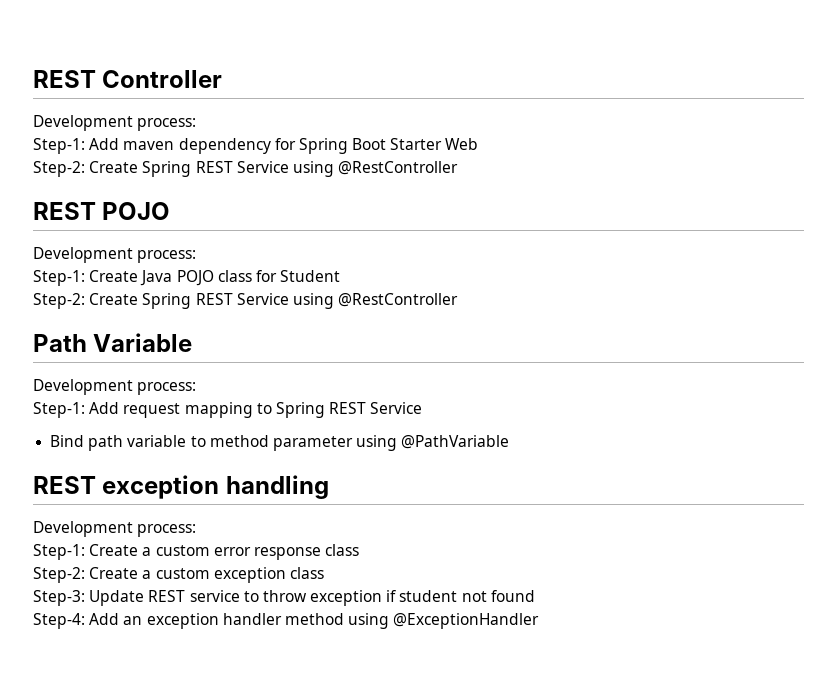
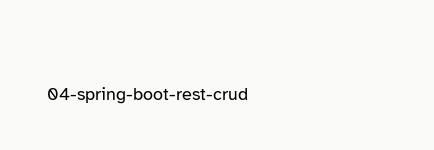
[33,70,223,88] [33,115,197,131] [33,138,479,154] [33,161,459,177] [33,202,171,220] [33,247,197,263] [33,270,341,286] [33,293,459,309] [33,333,193,352] [33,379,197,395] [33,402,423,418] [50,435,510,451] [33,475,329,499] [33,521,197,537] [33,544,360,560] [33,567,324,583] [33,590,535,606] [33,613,540,629] REST Controller // Development process: // Step-1: Add maven dependency for Spring Boot Starter Web // Step-2: Create Spring REST Service using @RestController // REST POJO // Development process: // Step-1: Create Java POJO class for Student // Step-2: Create Spring REST Service using @RestController // Path Variable // Development process: // Step-1: Add request mapping to Spring REST Service // Bind path variable to method parameter using @PathVariable // REST exception handling // Development process: // Step-1: Create a custom error response class // Step-2: Create a custom exception class // Step-3: Update REST service to throw exception if student not found // Step-4: Add an exception handler method using @ExceptionHandler -> [47,87,248,104] 04-spring-boot-rest-crud

